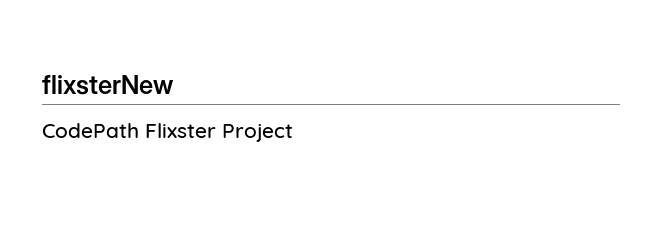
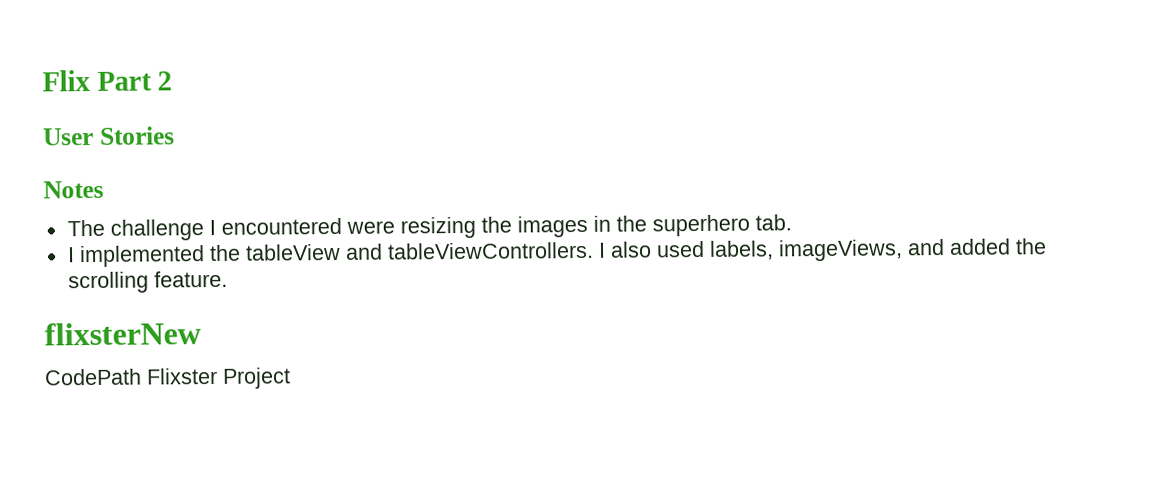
(42, 85) none -> [42,70,173,92] [43,126,175,146] [43,180,104,199] [66,214,792,241] [66,238,1047,268] [67,270,228,294] Flix Part 2 // User Stories // Notes // The challenge I encountered were resizing the images in the superhero tab. // I implemented the tableView and tableViewControllers. I also used labels, imageViews, and added the scrolling feature. //

